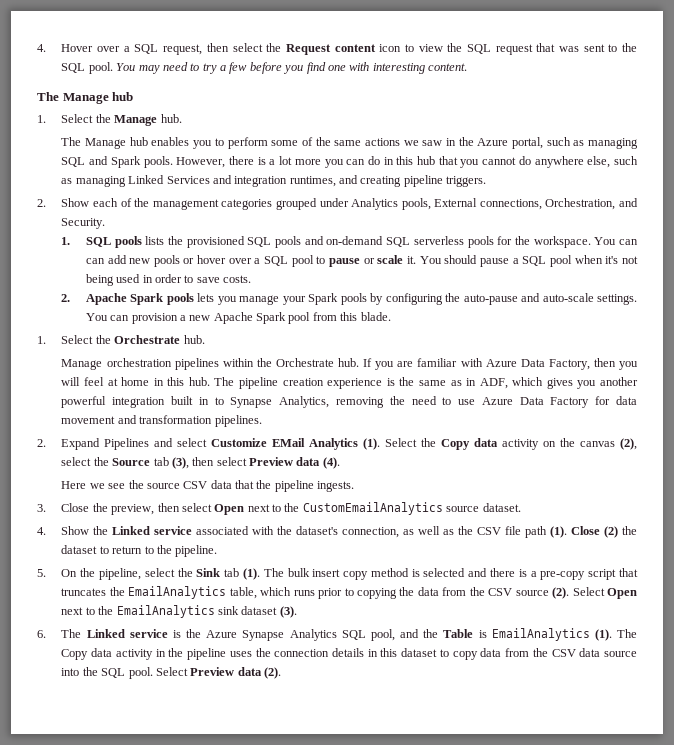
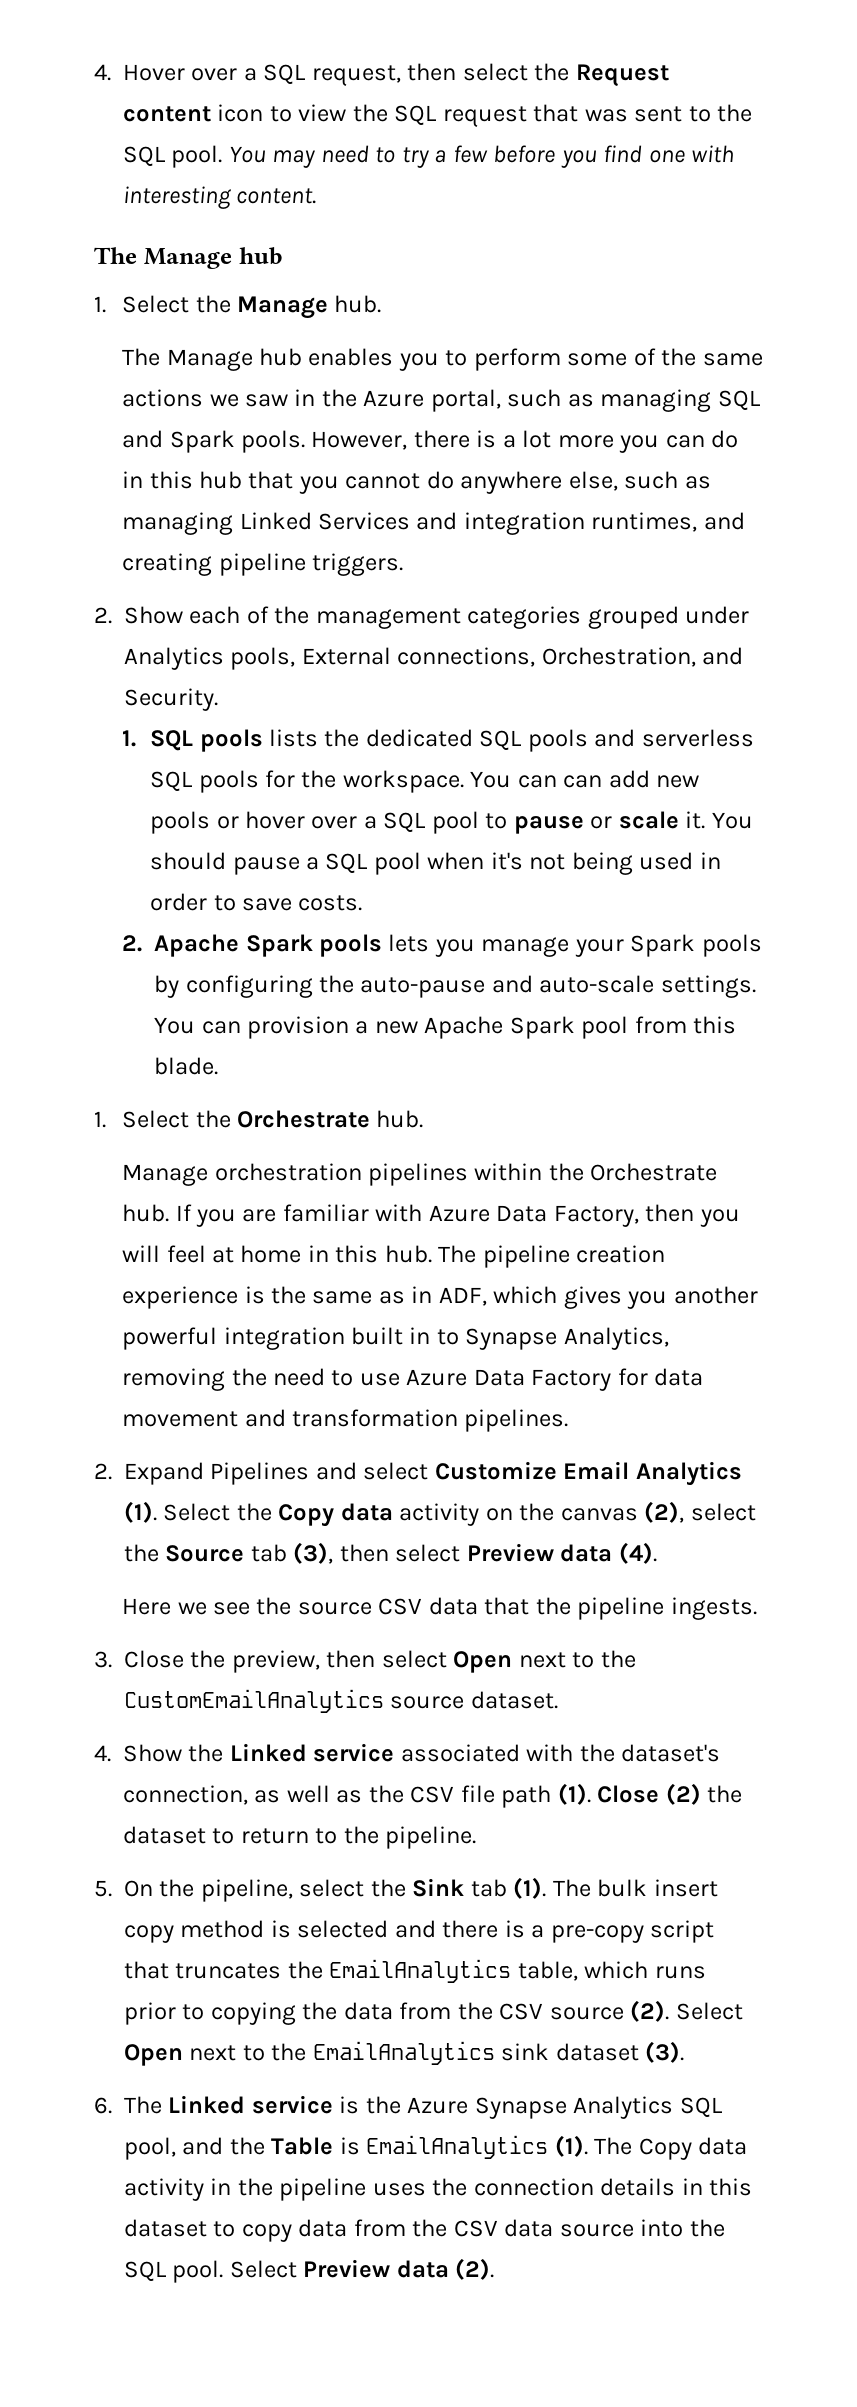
[186,236,245,248] provisioned -> [365,729,473,747] dedicated
[326,236,464,247] on-demand SQL serverless -> [641,729,754,747] [150,771,193,792] serverless SQL
[272,438,306,447] EMail -> [563,1461,630,1480] Email

